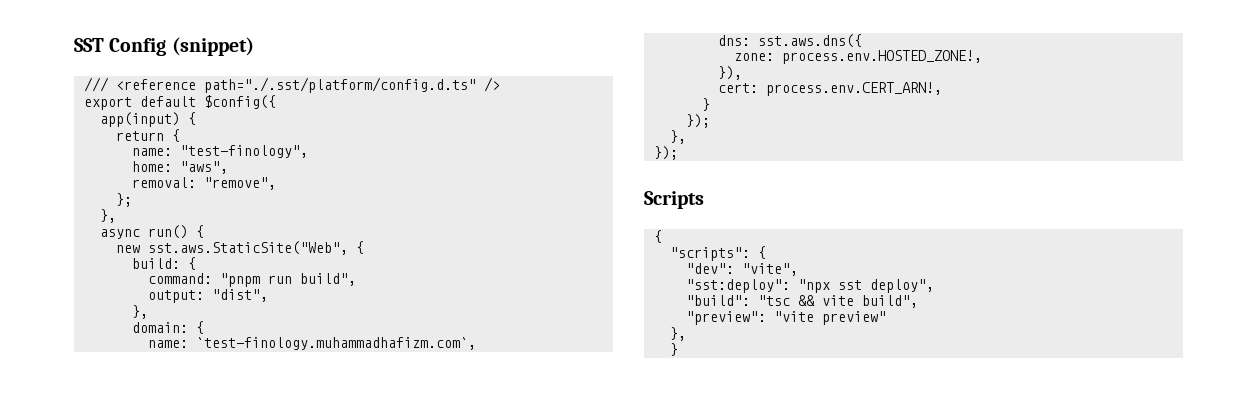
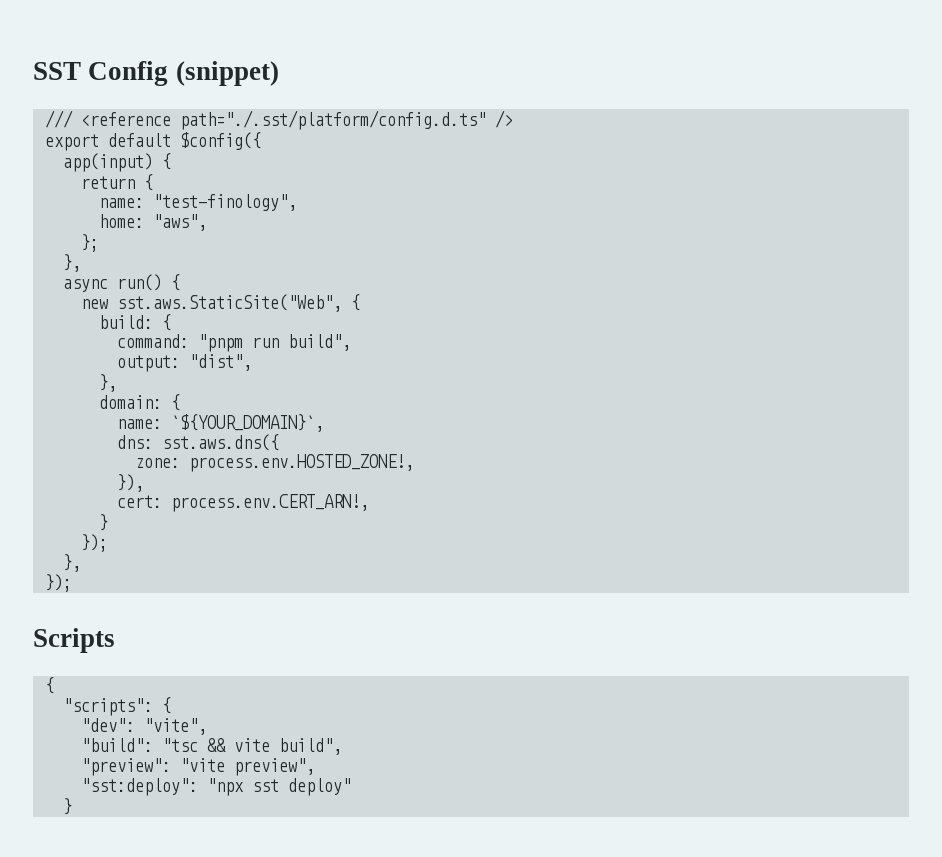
[131,177,276,190] // removal: "remove", -> (207, 222) none
[195,337,476,350] `test-finology.muhammadhafizm.com`, -> [171,414,324,432] `${YOUR_DOMAIN}`,
[685,279,934,293] // "sst:deploy": "npx sst deploy", -> (207, 726) none
[821,311,886,325] [669,327,686,341] preview" // }, -> [234,758,315,776] [81,778,351,796] preview", // "sst:deploy": "npx sst deploy"

